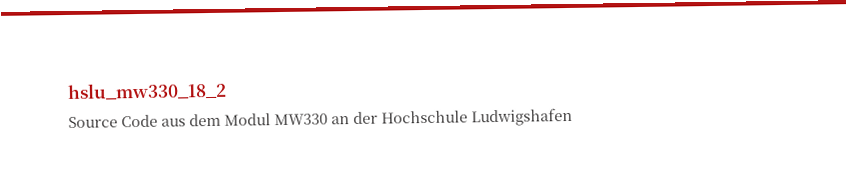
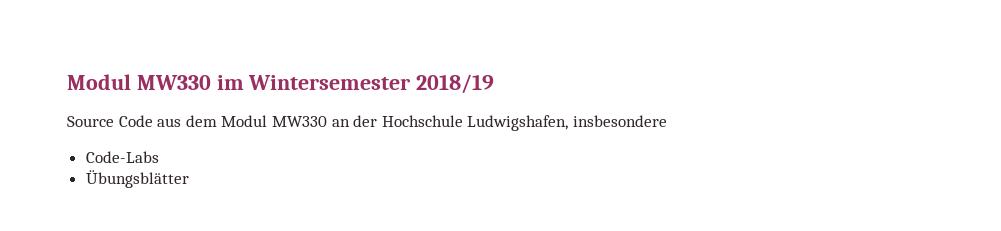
[67,81,227,101] hslu_mw330_18_2 -> [67,74,495,94] Modul MW330 im Wintersemester 2018/19
[471,107,573,127] Ludwigshafen -> [467,115,667,131] [85,151,159,163] [85,170,189,188] Ludwigshafen, insbesondere // Code-Labs // Übungsblätter

